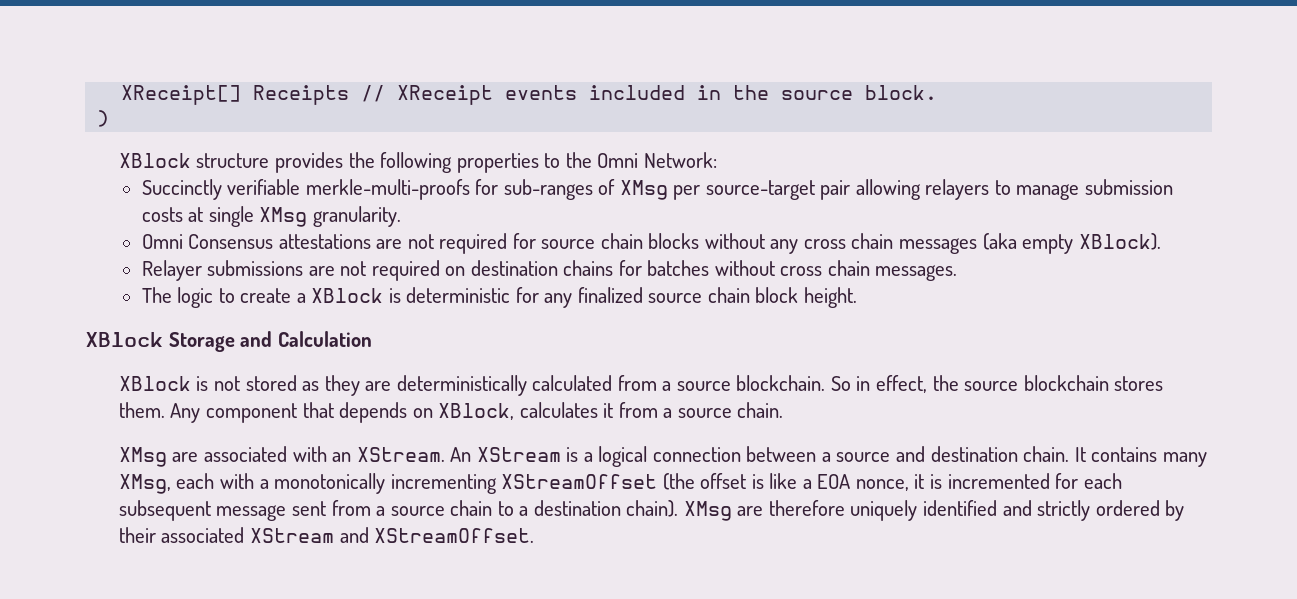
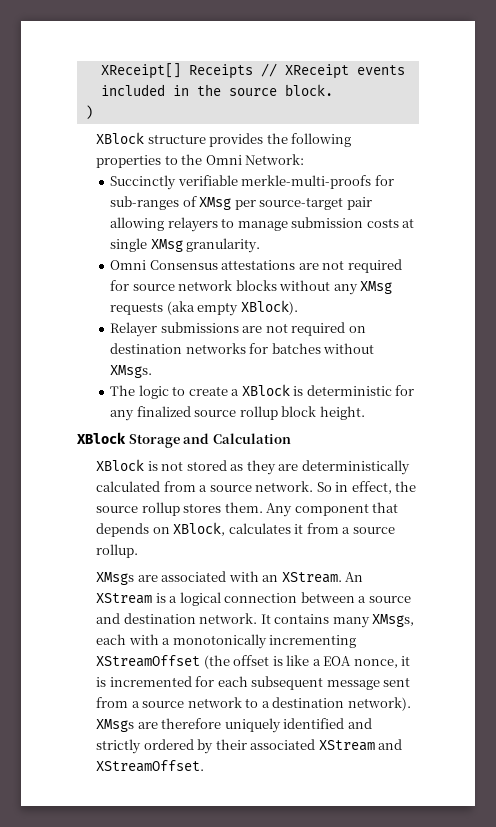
[600,233,643,249] chain -> [178,280,233,291] network
[803,233,977,254] cross chain messages -> [360,281,393,294] [110,302,164,315] XMsg requests
[563,260,614,276] chains -> [185,343,246,354] networks
[780,260,958,281] cross chain messages. -> [110,365,153,378] XMsgs.
[707,287,750,303] chain -> [239,406,278,420] rollup
[736,375,826,391] blockchain. -> [255,481,314,492] network.
[1023,375,1109,391] blockchain -> [141,502,180,516] rollup
[737,402,784,418] [118,447,167,467] chain. // XMsg -> [96,544,139,558] [96,572,135,585] rollup. // XMsgs
[1023,446,1070,462] chain. -> [199,613,258,624] network.
[118,474,171,494] XMsg, -> [372,614,415,627] XMsgs,
[450,500,493,516] chain -> [187,697,242,708] network
[626,500,732,521] chain). XMsg -> [347,697,411,711] [96,719,135,732] network). XMsgs

